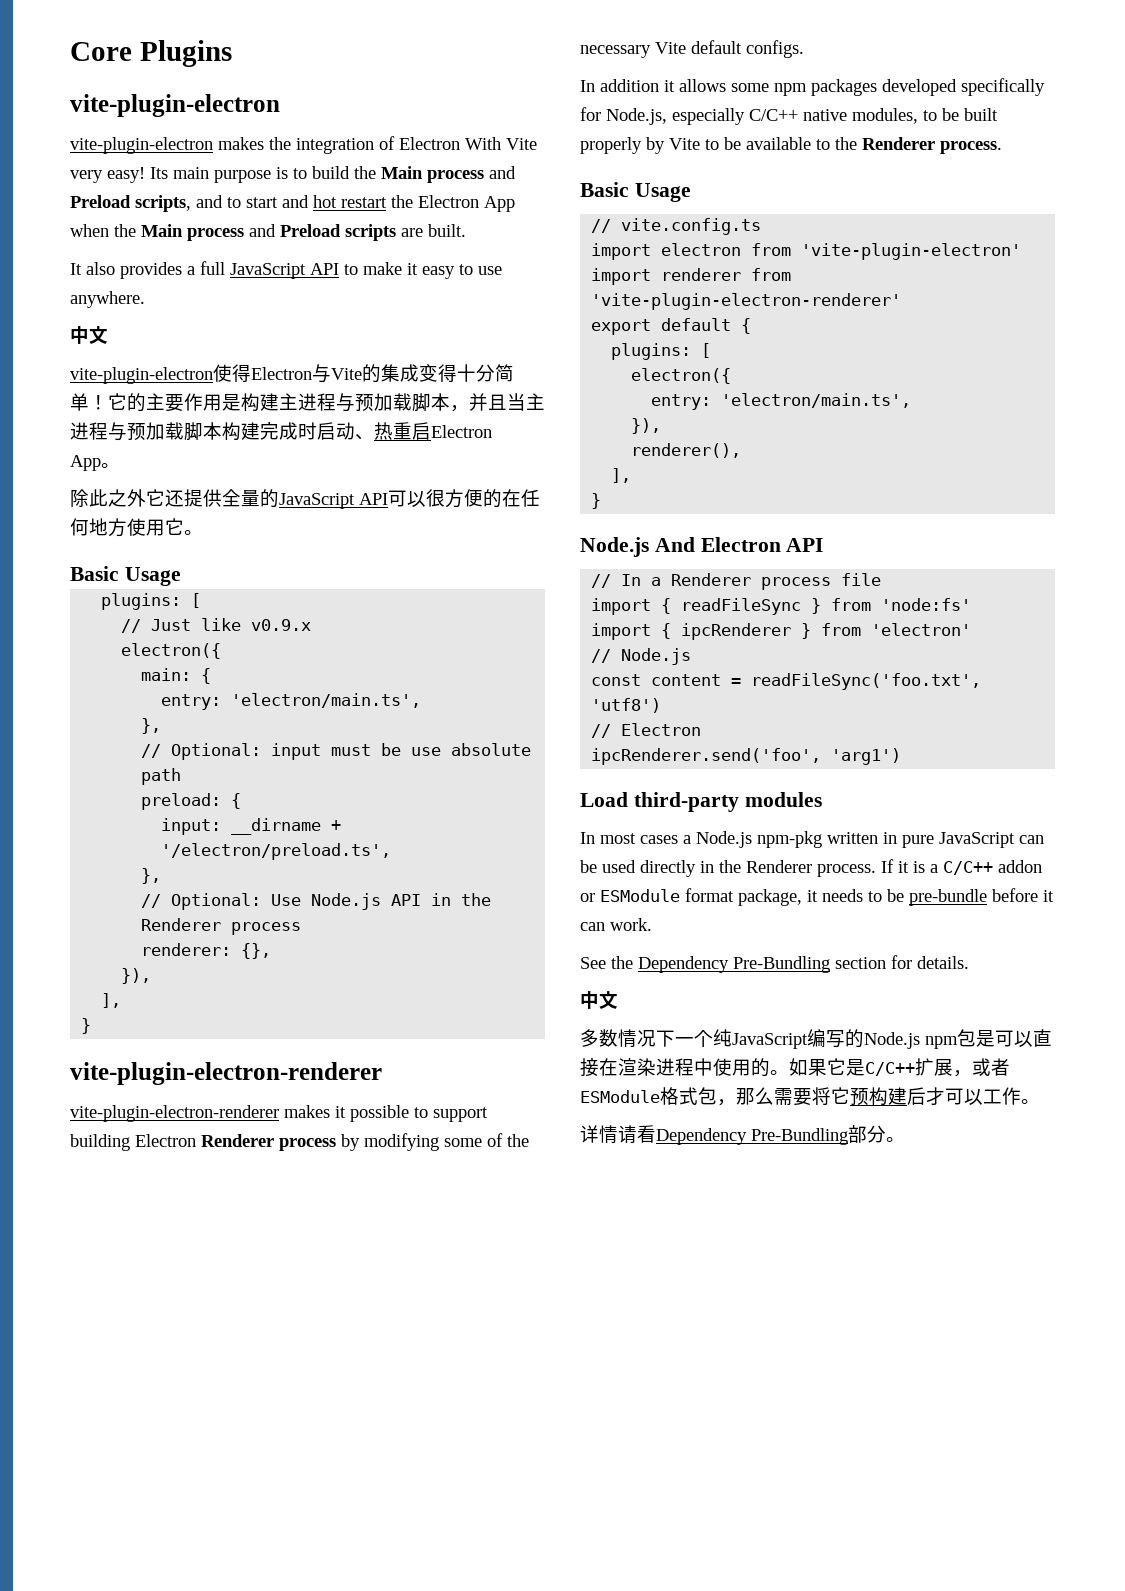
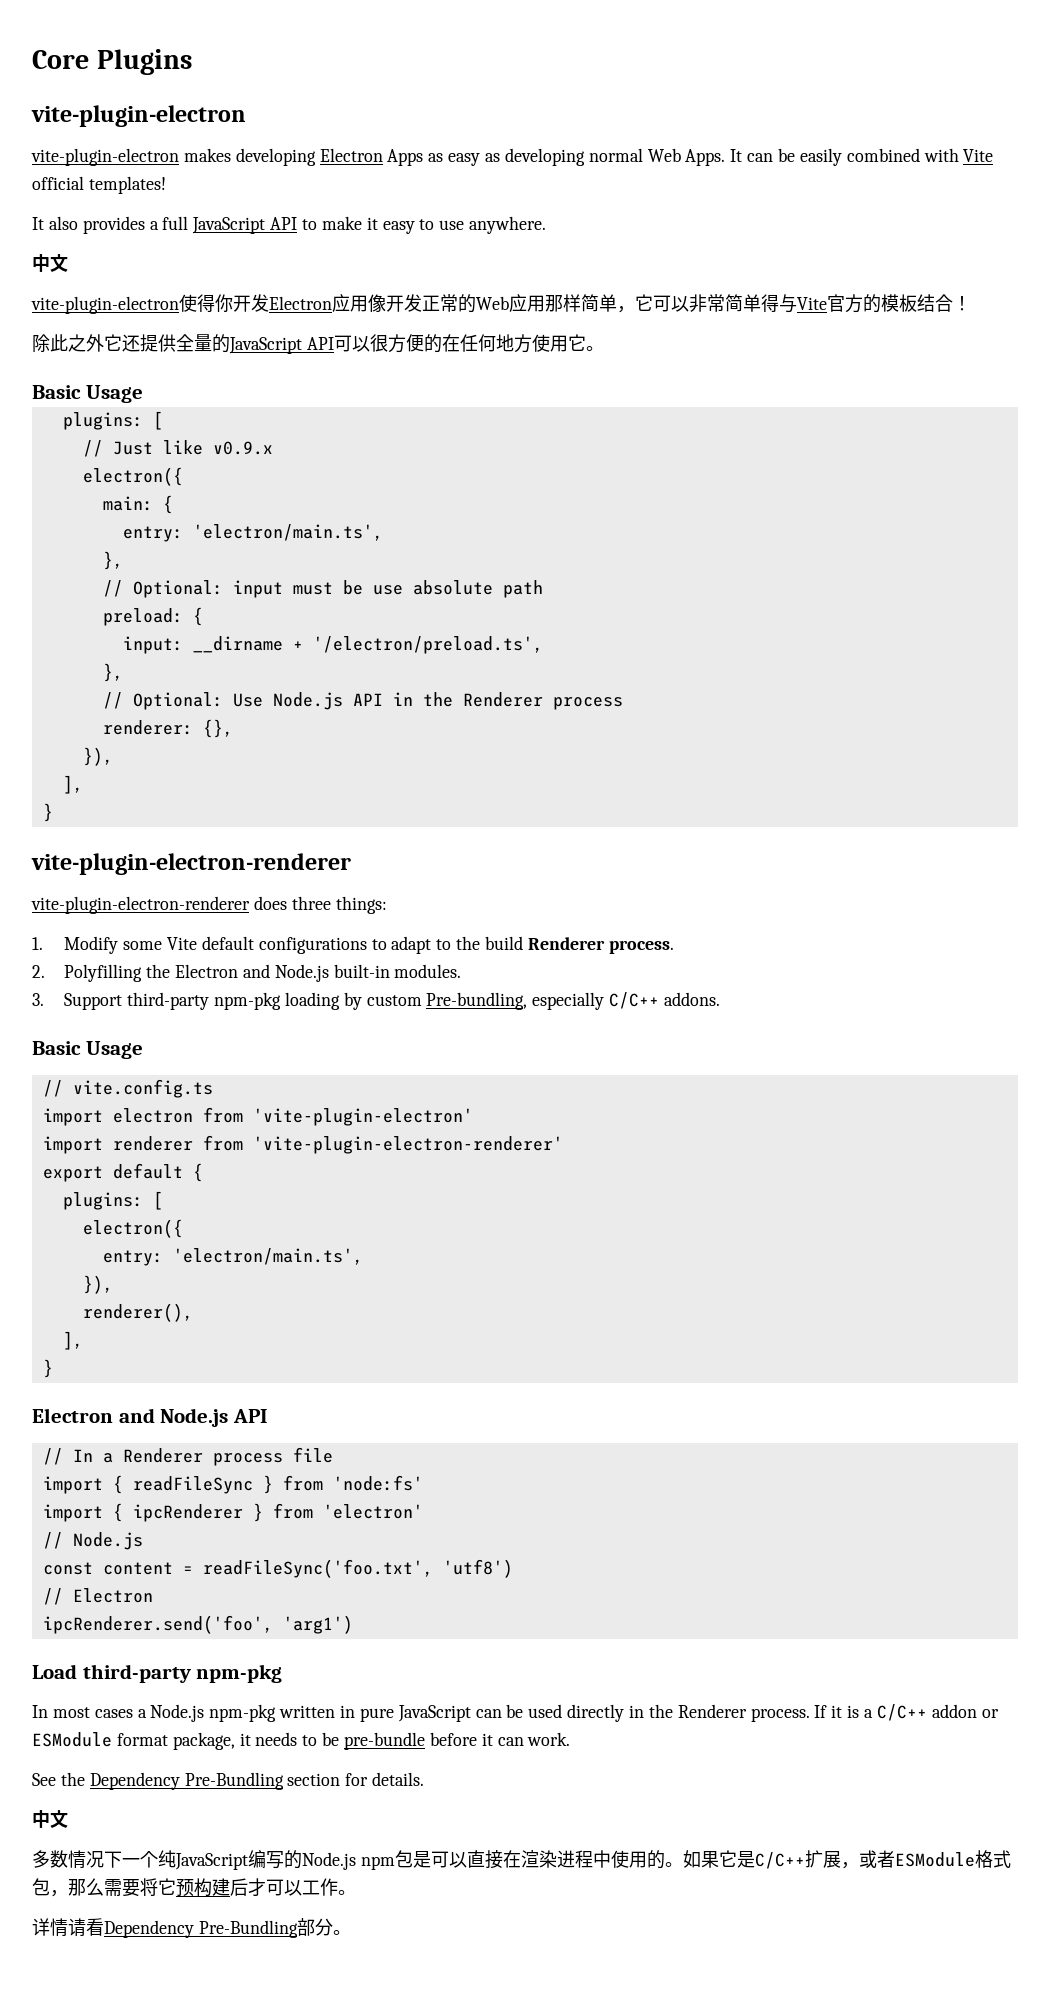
[269,136,537,154] [70,166,516,183] [70,195,515,212] [70,224,466,241] the integration of Electron With Vite very easy! Its main purpose is to build the Main process and Preload scripts, and to start and hot restart the Electron App when the Main process and Preload scripts are built. -> [235,148,994,166] [32,176,166,194] developing Electron Apps as easy as developing normal Web Apps. It can be easily combined with Vite official templates!
[251,364,514,383] [70,393,545,412] [70,422,492,441] [70,455,120,471] Electron与Vite的集成变得十分简单！它的主要作用是构建主进程与预加载脚本，并且当主进程与预加载脚本构建完成时启动、热重启Electron App。 -> [215,294,971,313] 你开发Electron应用像开发正常的Web应用那样简单，它可以非常简单得与Vite官方的模板结合！
[284,1105,488,1122] [70,1133,529,1151] [580,40,804,58] [580,78,1045,96] [580,107,998,125] [580,137,1002,154] makes it possible to support building Electron Renderer process by modifying some of the necessary Vite default configs. // In addition it allows some npm packages developed specifically for Node.js, especially C/C++ native modules, to be built properly by Vite to be available to the Renderer process. -> [253,896,387,914] [32,936,674,954] [32,964,462,982] [32,992,721,1010] does three things: // 1. Modify some Vite default configurations to adapt to the build Renderer process. // 2. Polyfilling the Electron and Node.js built-in modules. // 3. Support third-party npm-pkg loading by custom Pre-bundling, especially C/C++ addons.
[580,537,781,557] Node.js And Electron -> [32,1408,229,1427] Electron and Node.js
[744,792,822,807] modules -> [196,1664,283,1683] npm-pkg

